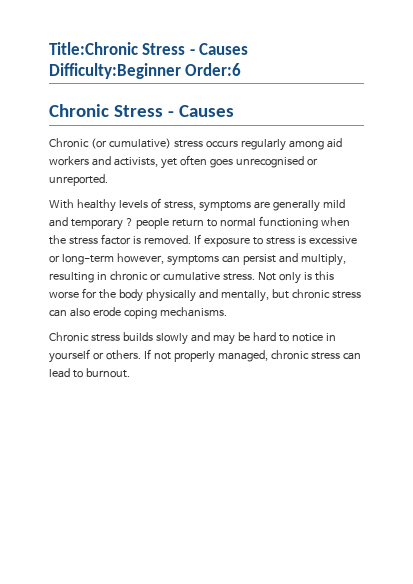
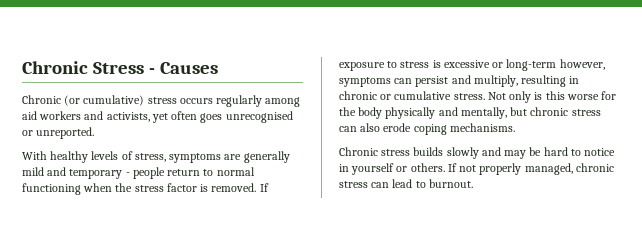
[49,42,249,55] [49,63,242,79] Title:Chronic Stress - Causes Difficulty:Beginner Order:6 // -> (22, 67) none
[125,218,133,226] ? -> [125,172,130,176] -

